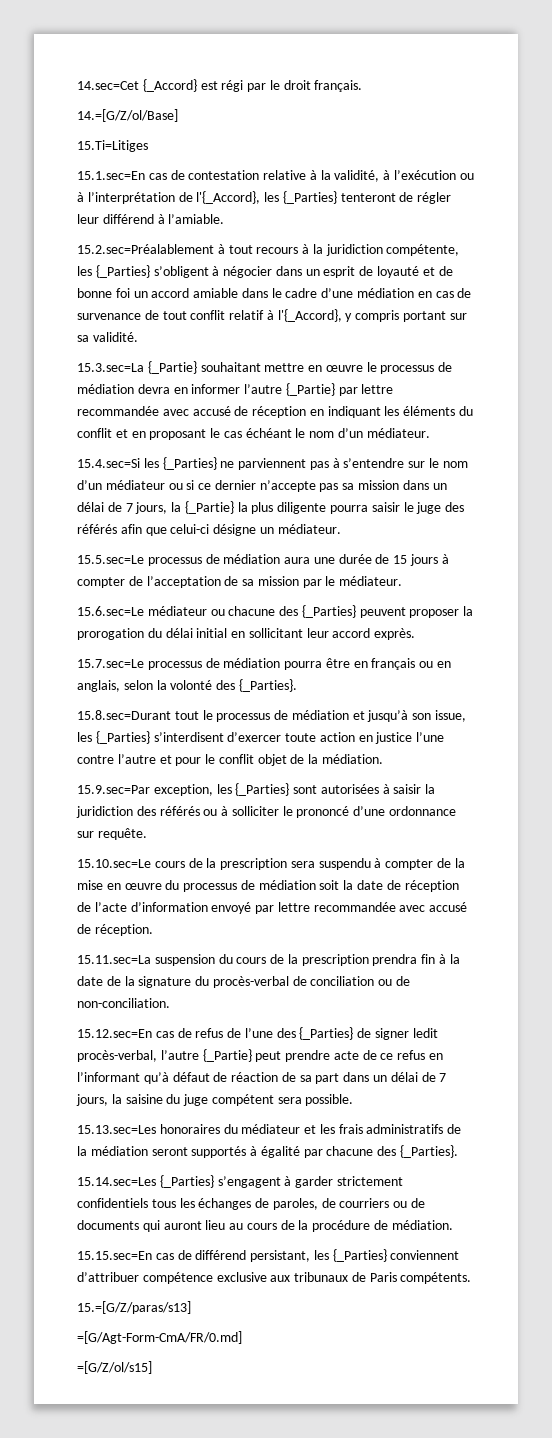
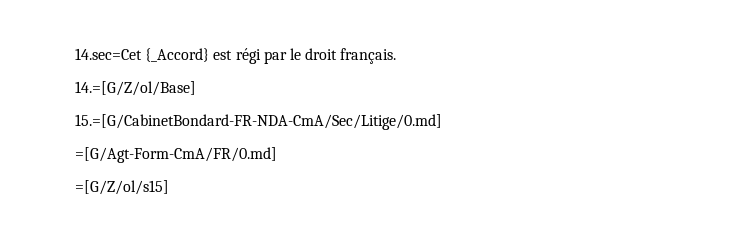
[77,140,148,152] [77,170,474,182] [77,191,452,204] [77,214,225,224] [77,244,460,256] [77,265,453,278] [77,288,472,298] [77,309,467,322] [77,332,138,342] [77,361,453,374] [77,383,394,396] [77,406,474,418] [77,428,430,440] [77,457,468,470] [77,480,447,492] [77,501,465,514] [77,524,341,536] [77,554,449,566] [77,576,403,588] [77,605,474,618] [77,628,416,640] [77,658,452,670] [77,679,297,692] [77,710,467,722] [77,731,445,744] [77,754,384,766] [77,783,436,796] [76,806,457,818] [77,828,147,840] [77,858,465,870] [77,880,459,892] [77,902,468,914] [77,924,153,936] [77,954,460,966] [77,976,411,988] [77,998,170,1008] [77,1027,438,1040] [77,1049,444,1062] [77,1072,447,1084] [76,1094,354,1106] [77,1124,462,1134] [77,1145,459,1158] [77,1175,403,1188] [77,1198,426,1210] [77,1220,453,1232] [77,1249,460,1262] [77,1272,472,1284] [77,1301,191,1314] 15.Ti=Litiges // 15.1.sec=En cas de contestation relative à la validité, à l’exécution ou à l’interprétation de l'{_Accord}, les {_Parties} tenteront de régler leur différend à l’amiable. // 15.2.sec=Préalablement à tout recours à la juridiction compétente, les {_Parties} s’obligent à négocier dans un esprit de loyauté et de bonne foi un accord amiable dans le cadre d’une médiation en cas de survenance de tout conflit relatif à l'{_Accord}, y compris portant sur sa validité. // 15.3.sec=La {_Partie} souhaitant mettre en œuvre le processus de médiation devra en informer l’autre {_Partie} par lettre recommandée avec accusé de réception en indiquant les éléments du conflit et en proposant le cas échéant le nom d’un médiateur. // 15.4.sec=Si les {_Parties} ne parviennent pas à s’entendre sur le nom d’un médiateur ou si ce dernier n’accepte pas sa mission dans un délai de 7 jours, la {_Partie} la plus diligente pourra saisir le juge des référés afin que celui-ci désigne un médiateur. // 15.5.sec=Le processus de médiation aura une durée de 15 jours à compter de l’acceptation de sa mission par le médiateur. // 15.6.sec=Le médiateur ou chacune des {_Parties} peuvent proposer la prorogation du délai initial en sollicitant leur accord exprès. // 15.7.sec=Le processus de médiation pourra être en français ou en anglais, selon la volonté des {_Parties}. // 15.8.sec=Durant tout le processus de médiation et jusqu’à son issue, les {_Parties} s’interdisent d’exercer toute action en justice l’une contre l’autre et pour le conflit objet de la médiation. // 15.9.sec=Par exception, les {_Parties} sont autorisées à saisir la juridiction des référés ou à solliciter le prononcé d’une ordonnance sur requête. // 15.10.sec=Le cours de la prescription sera suspendu à compter de la mise en œuvre du processus de médiation soit la date de réception de l’acte d’information envoyé par lettre recommandée avec accusé de réception. // 15.11.sec=La suspension du cours de la prescription prendra fin à la date de la signature du procès-verbal de conciliation ou de non-conciliation. // 15.12.sec=En cas de refus de l’une des {_Parties} de signer ledit procès-verbal, l’autre {_Partie} peut prendre acte de ce refus en l’informant qu’à défaut de réaction de sa part dans un délai de 7 jours, la saisine du juge compétent sera possible. // 15.13.sec=Les honoraires du médiateur et les frais administratifs de la médiation seront supportés à égalité par chacune des {_Parties}. // 15.14.sec=Les {_Parties} s’engagent à garder strictement confidentiels tous les échanges de paroles, de courriers ou de documents qui auront lieu au cours de la procédure de médiation. // 15.15.sec=En cas de différend persistant, les {_Parties} conviennent d’attribuer compétence exclusive aux tribunaux de Paris compétents. // 15.=[G/Z/paras/s13] -> [75,114,442,130] 15.=[G/CabinetBondard-FR-NDA-CmA/Sec/Litige/0.md]

